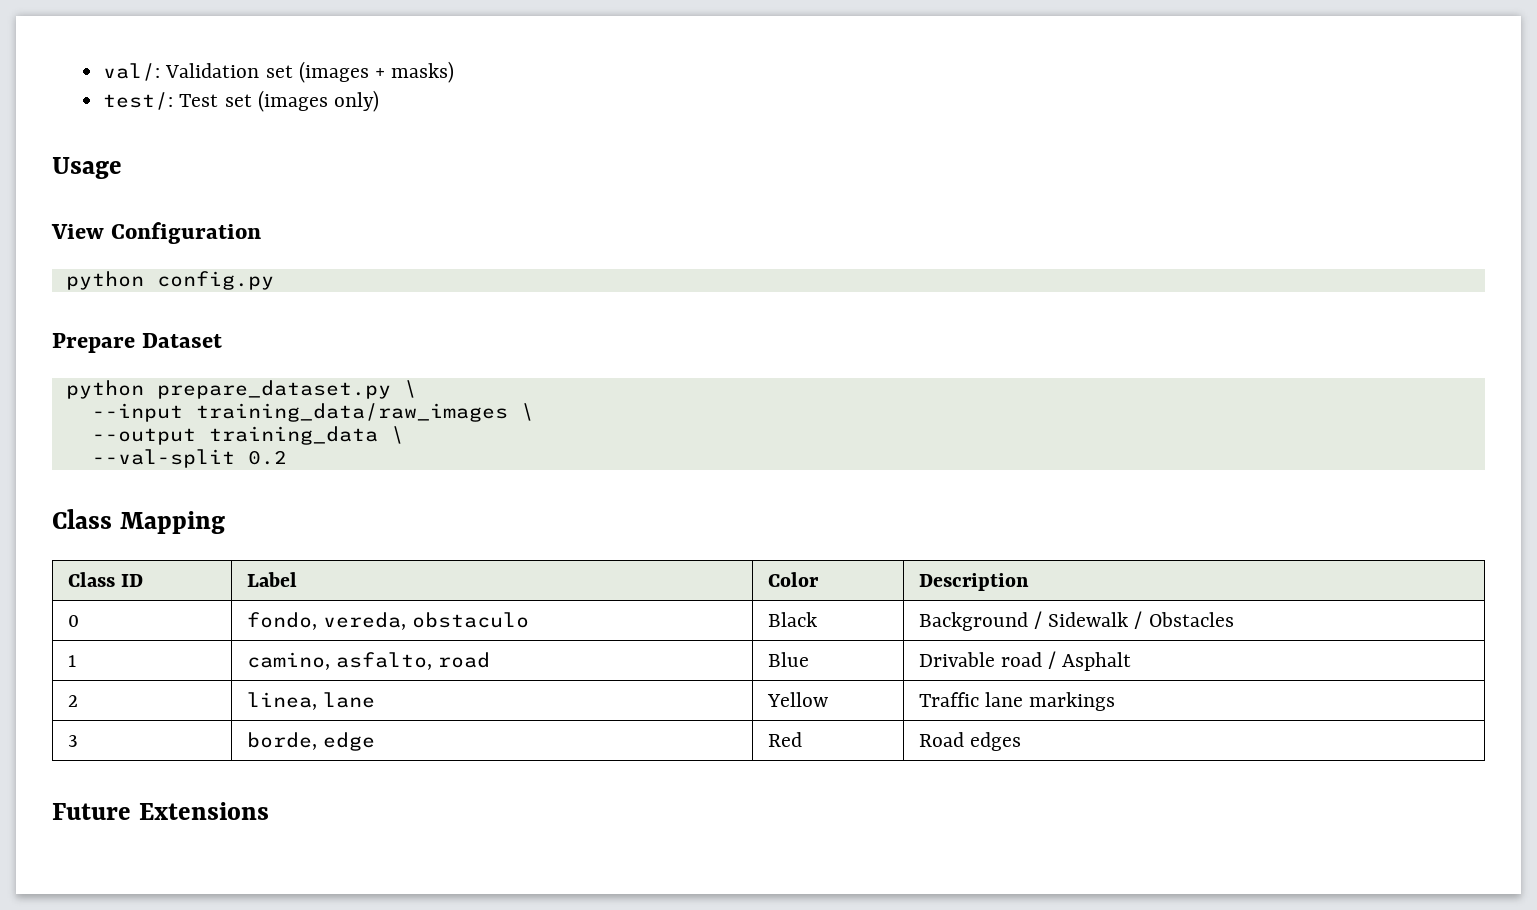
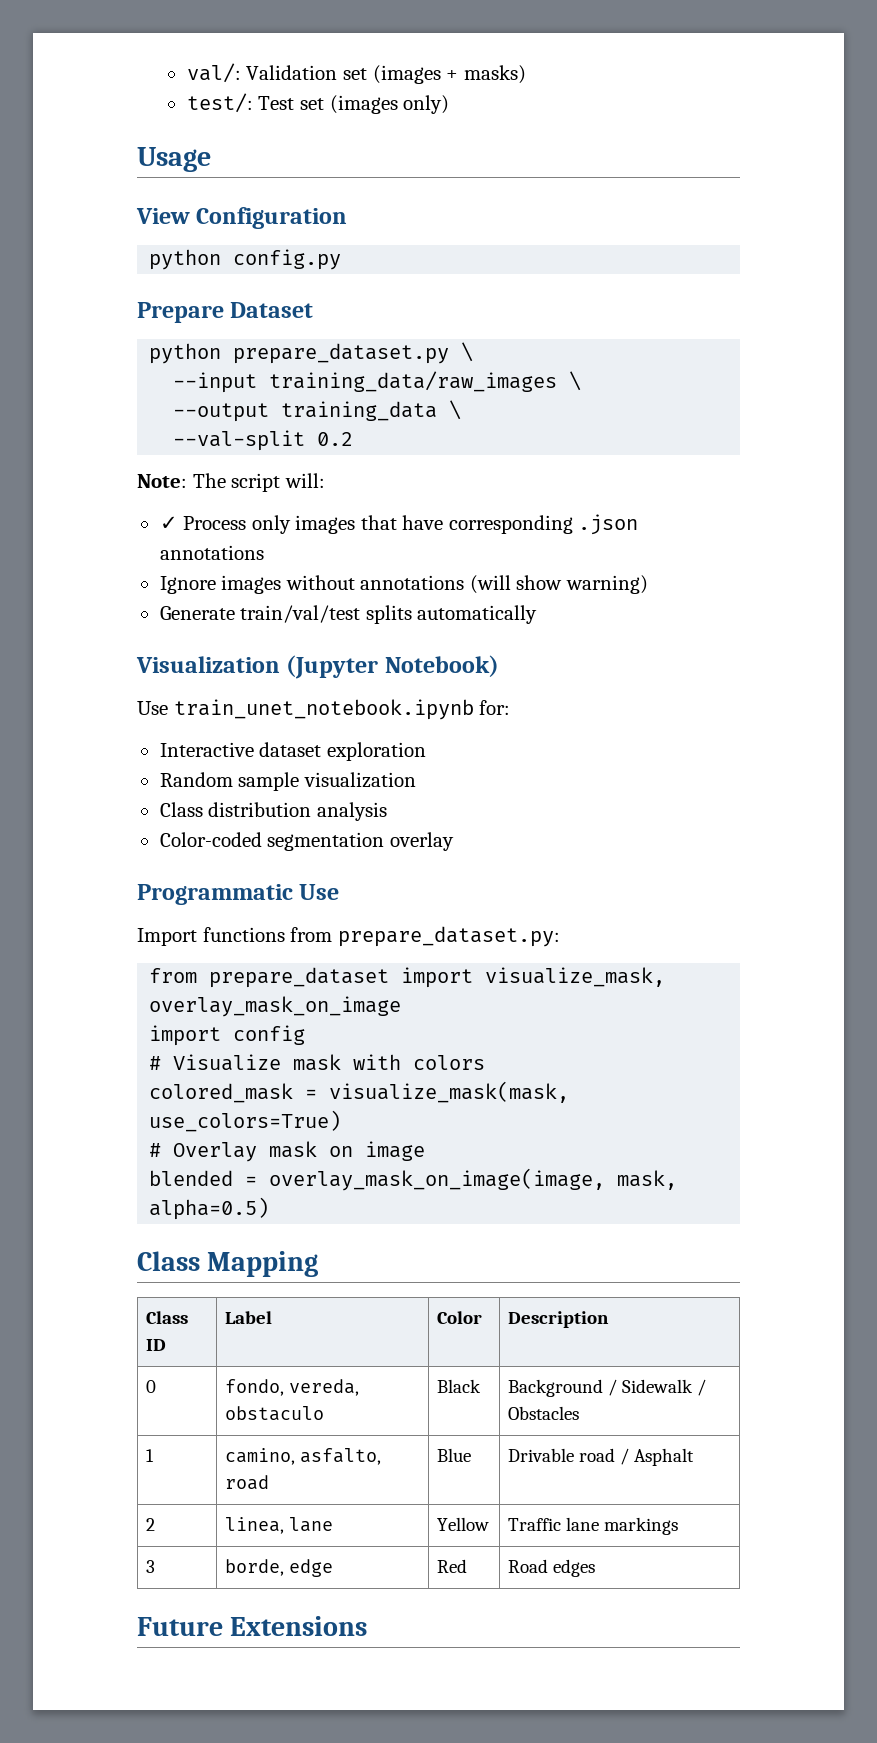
(287, 457) none -> [137,473,325,492] [159,514,639,535] [159,545,264,560] [159,575,648,594] [159,605,538,624] [136,655,499,679] [137,699,511,720] [159,742,426,761] [159,772,416,791] [159,802,387,821] [159,832,454,851] [137,884,340,905] [137,926,560,947] [149,967,666,988] [149,996,402,1017] [149,1025,306,1046] [149,1054,486,1071] [149,1081,570,1103] [149,1110,342,1132] [149,1141,426,1162] [149,1168,678,1191] [149,1197,270,1220] // Note: The script will: // ✓ Process only images that have corresponding .json annotations // Ignore images without annotations (will show warning) // Generate train/val/test splits automatically // Visualization (Jupyter Notebook) // Use train_unet_notebook.ipynb for: // Interactive dataset exploration // Random sample visualization // Class distribution analysis // Color-coded segmentation overlay // Programmatic Use // Import functions from prepare_dataset.py: // from prepare_dataset import visualize_mask, overlay_mask_on_image // import config // # Visualize mask with colors // colored_mask = visualize_mask(mask, use_colors=True) // # Overlay mask on image // blended = overlay_mask_on_image(image, mask, alpha=0.5)

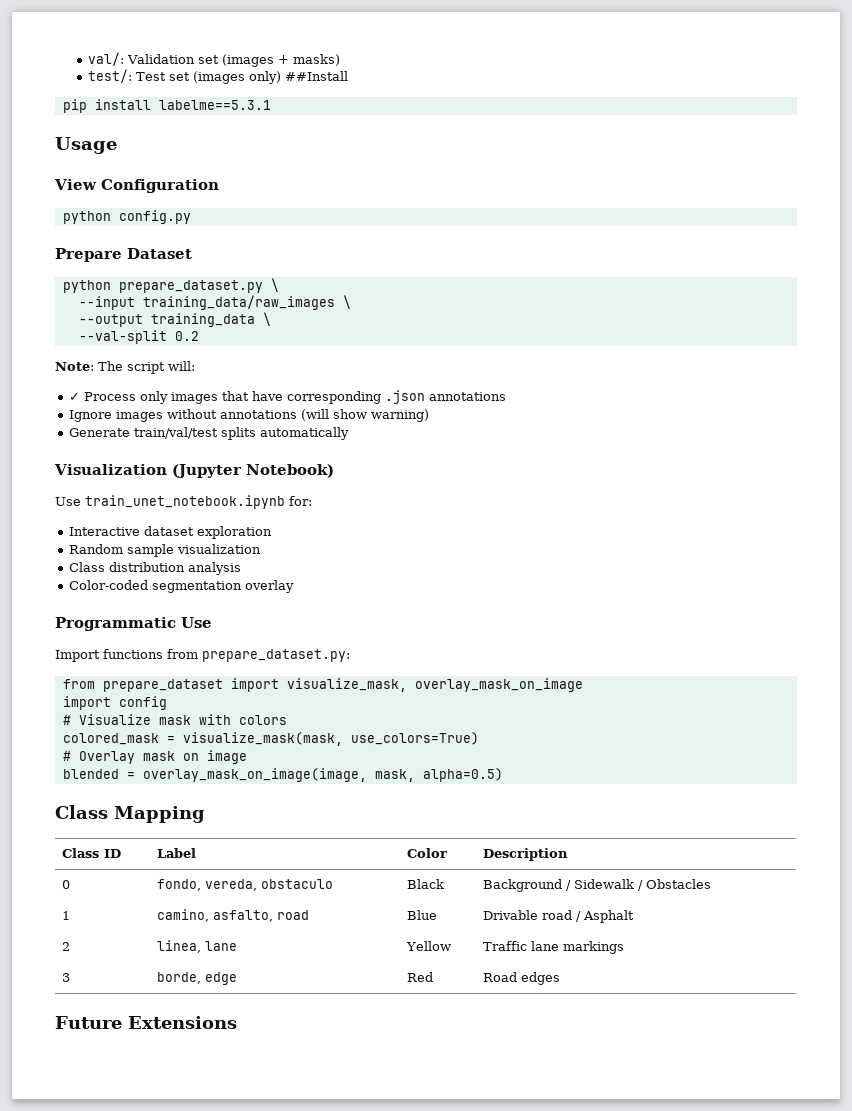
(450, 104) none -> [285,71,349,81] [62,99,271,113] ##Install // pip install labelme==5.3.1

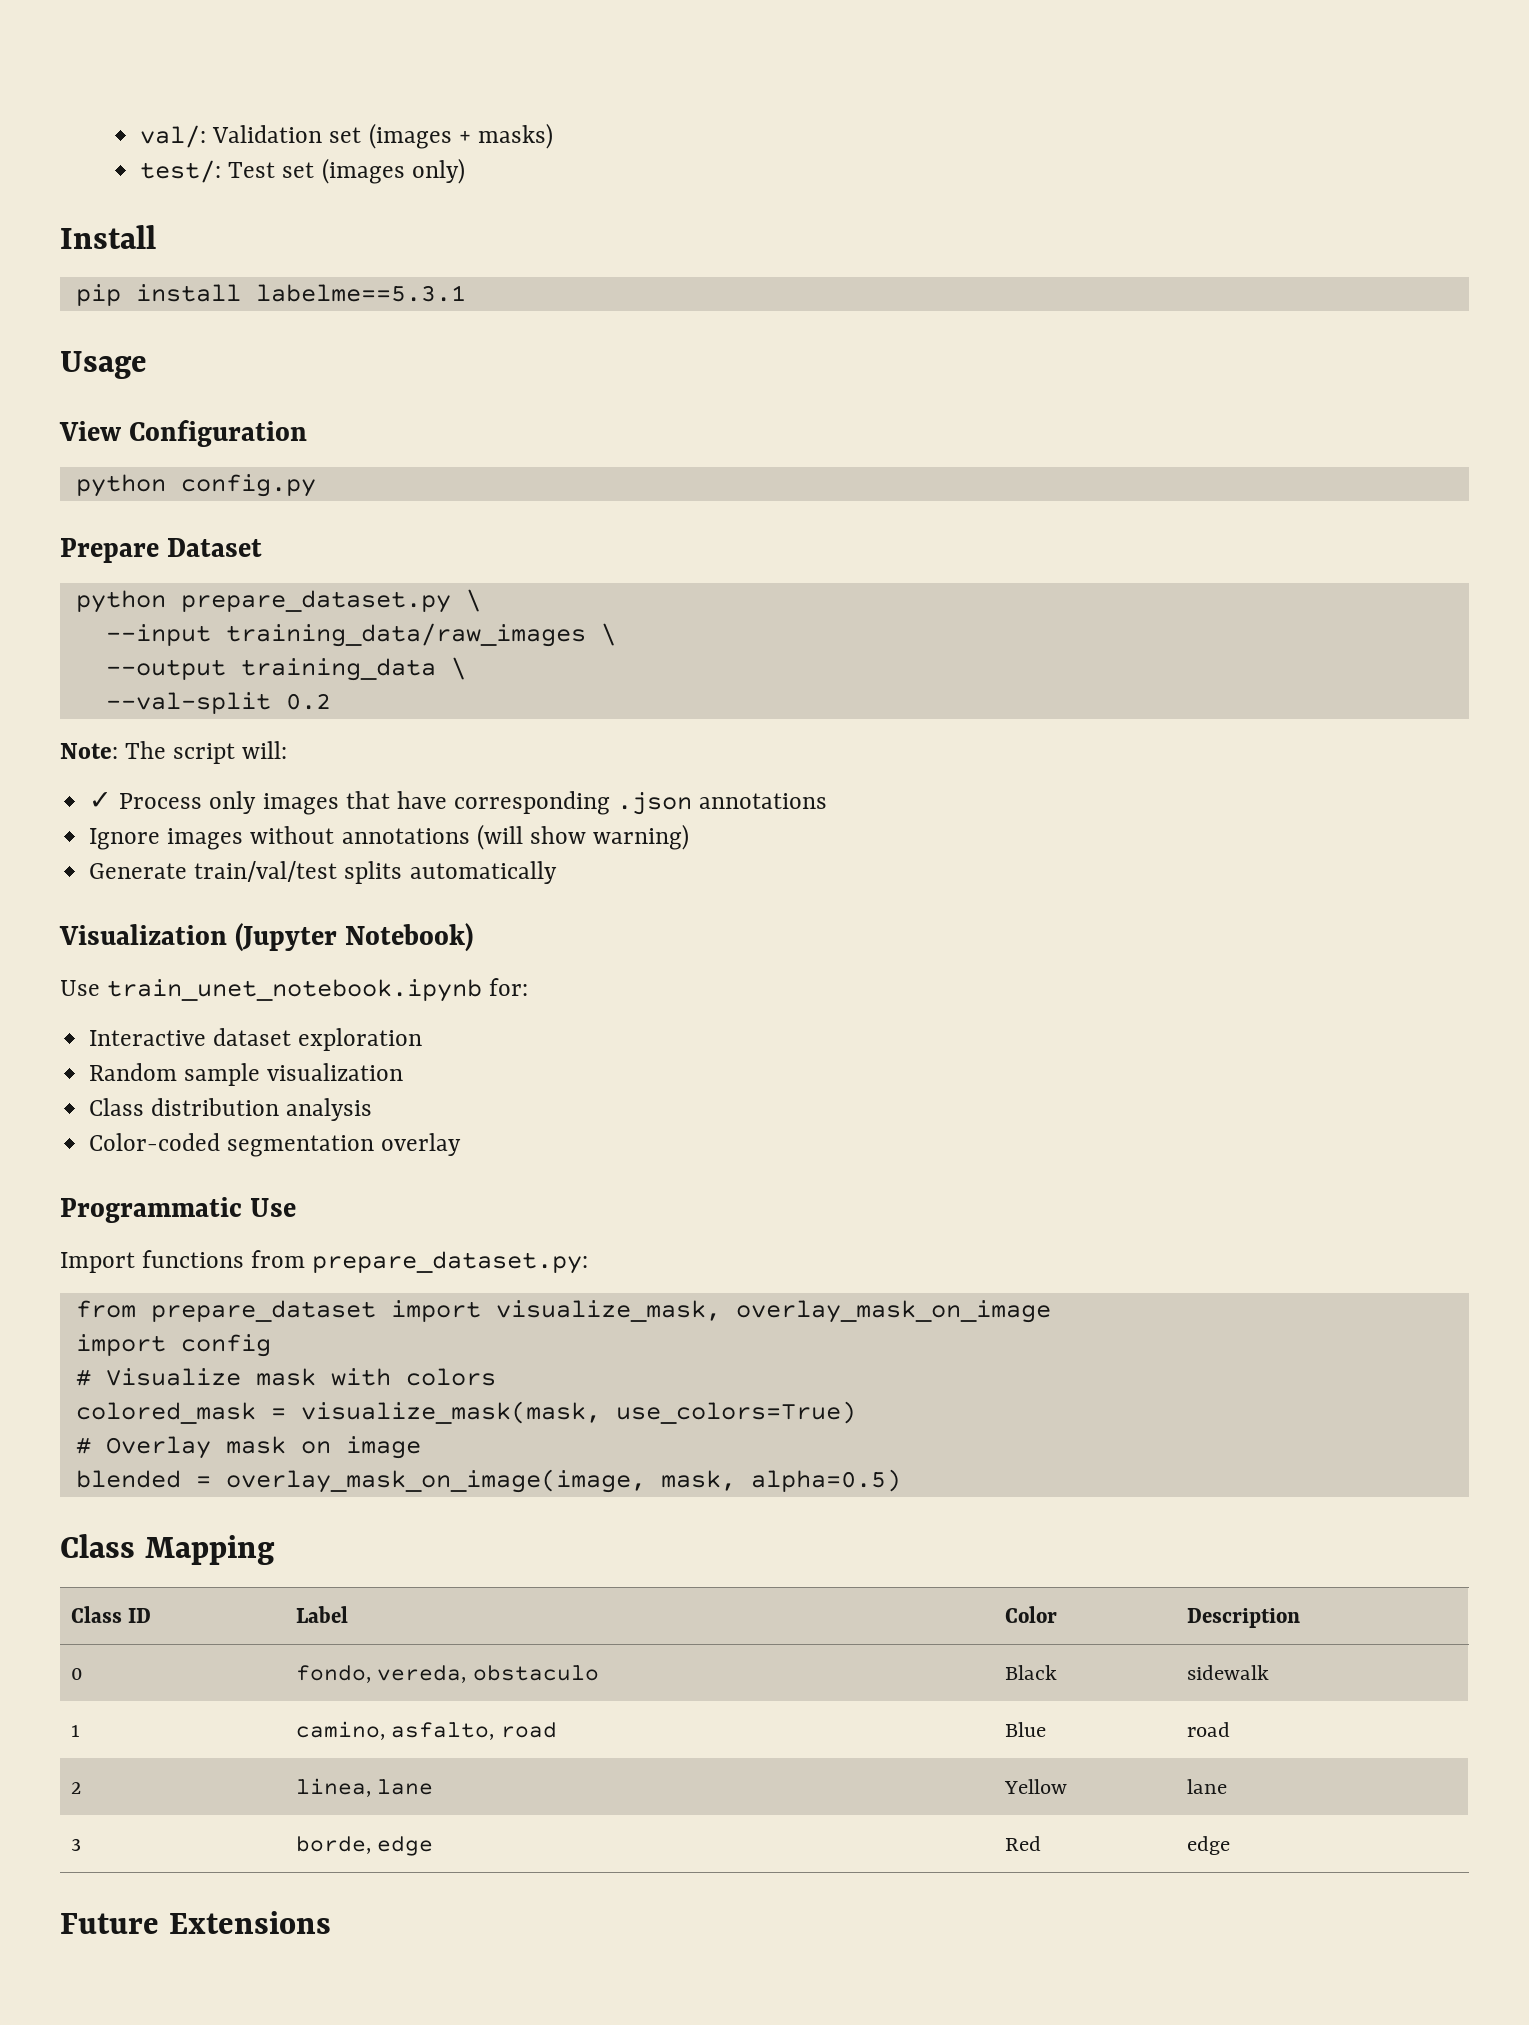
[285,71,349,81] ##Install -> [60,225,156,249] // Install
[482,879,711,892] Background / Sidewalk / Obstacles -> [1186,1665,1269,1680] sidewalk
[482,910,634,923] Drivable road / Asphalt -> [1186,1722,1230,1737] road
[482,941,624,954] Traffic lane markings -> [1186,1779,1227,1794] lane
[482,972,560,985] Road edges -> [1186,1836,1230,1855] edge

